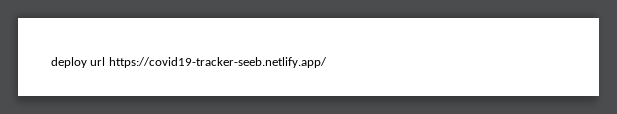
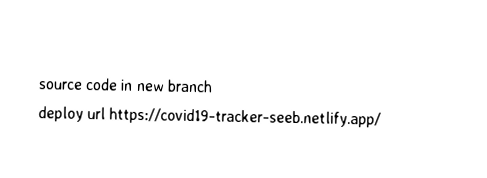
(51, 62) none -> [38,77,213,93] source code in new branch //

